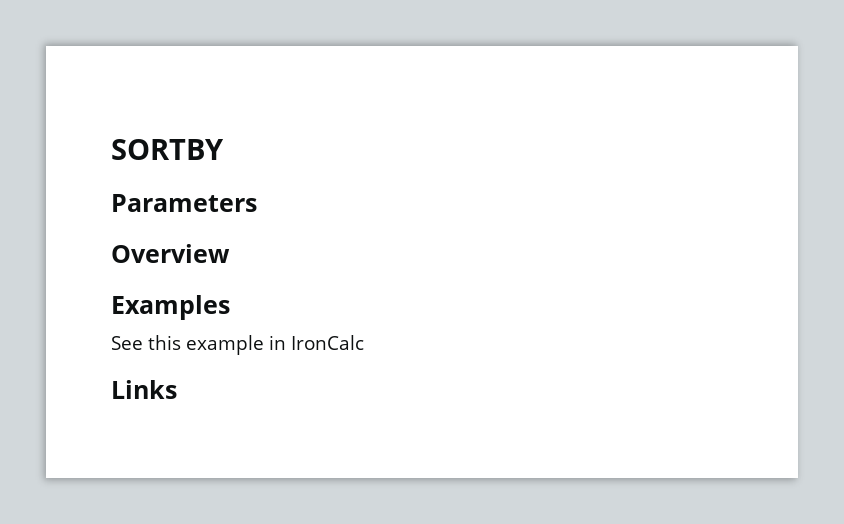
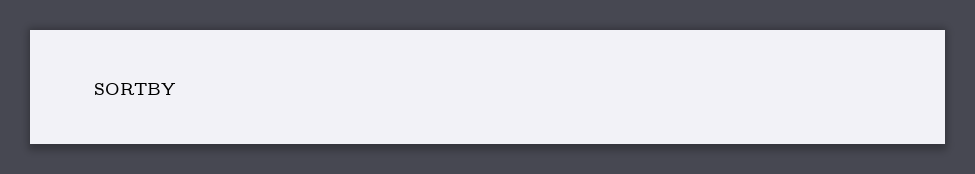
[111,194,257,212] [111,244,230,263] [111,295,230,320] [111,335,364,355] [111,380,177,399] // Parameters // Overview // Examples // See this example in IronCalc // Links -> (176, 89) none

